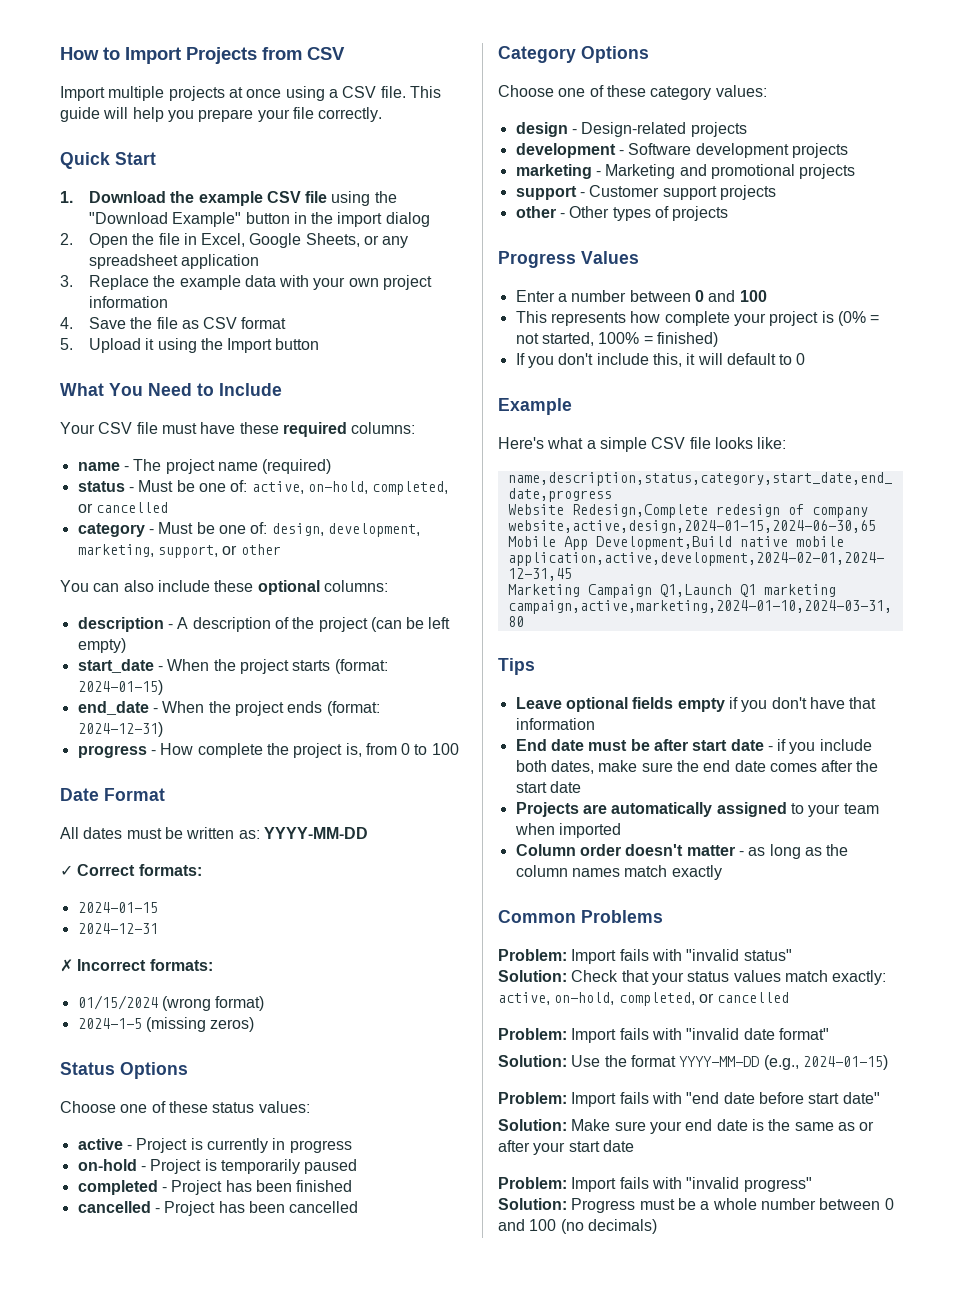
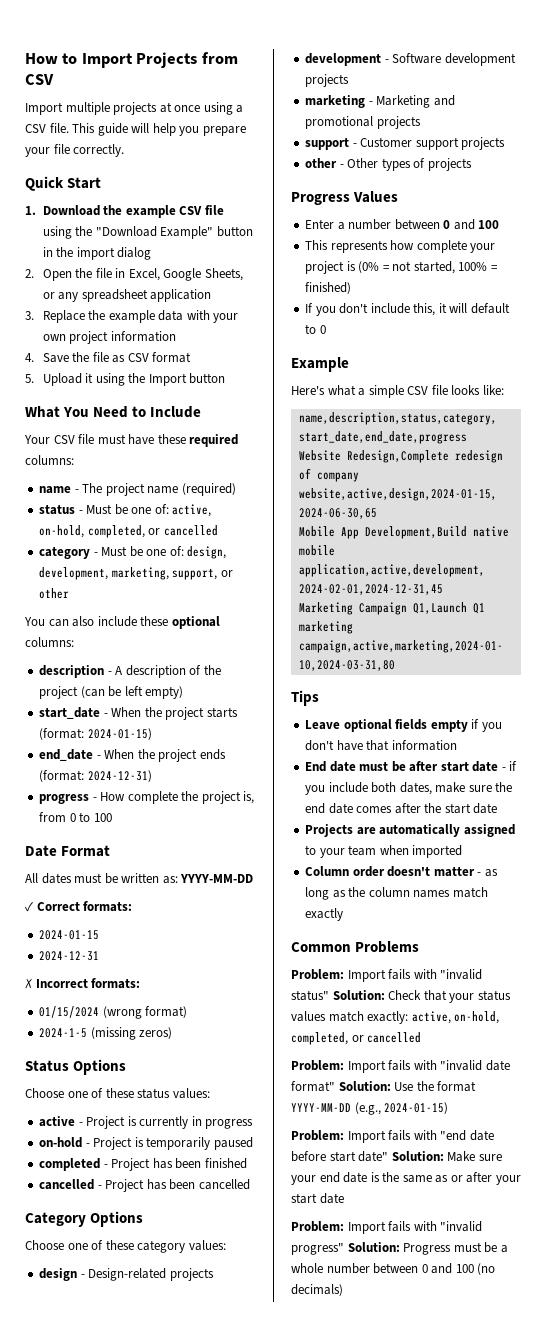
(792, 955) // -> (329, 995) none
(829, 1034) // -> (335, 1086) none
(880, 1098) // -> (389, 1156) none
(812, 1184) // -> (344, 1249) none

